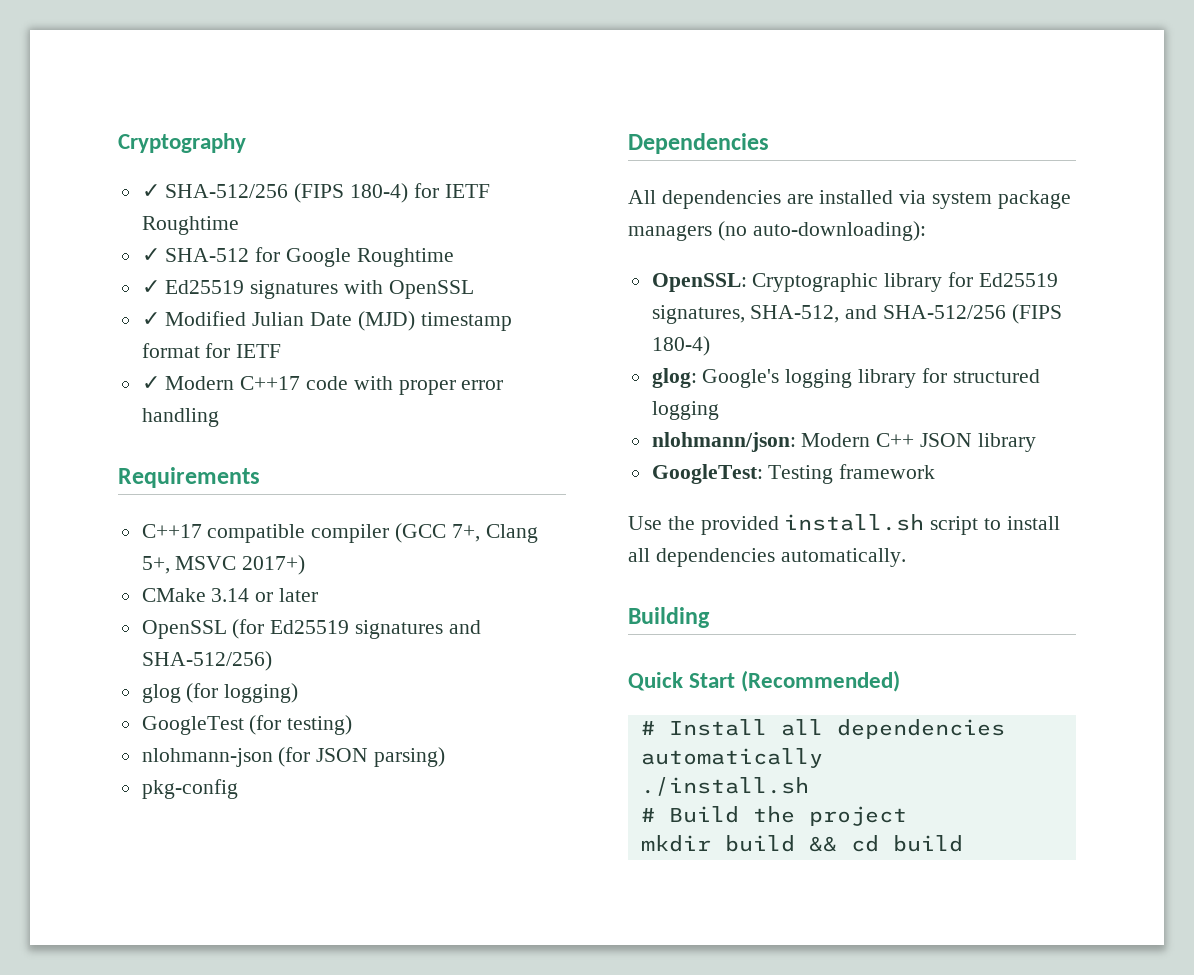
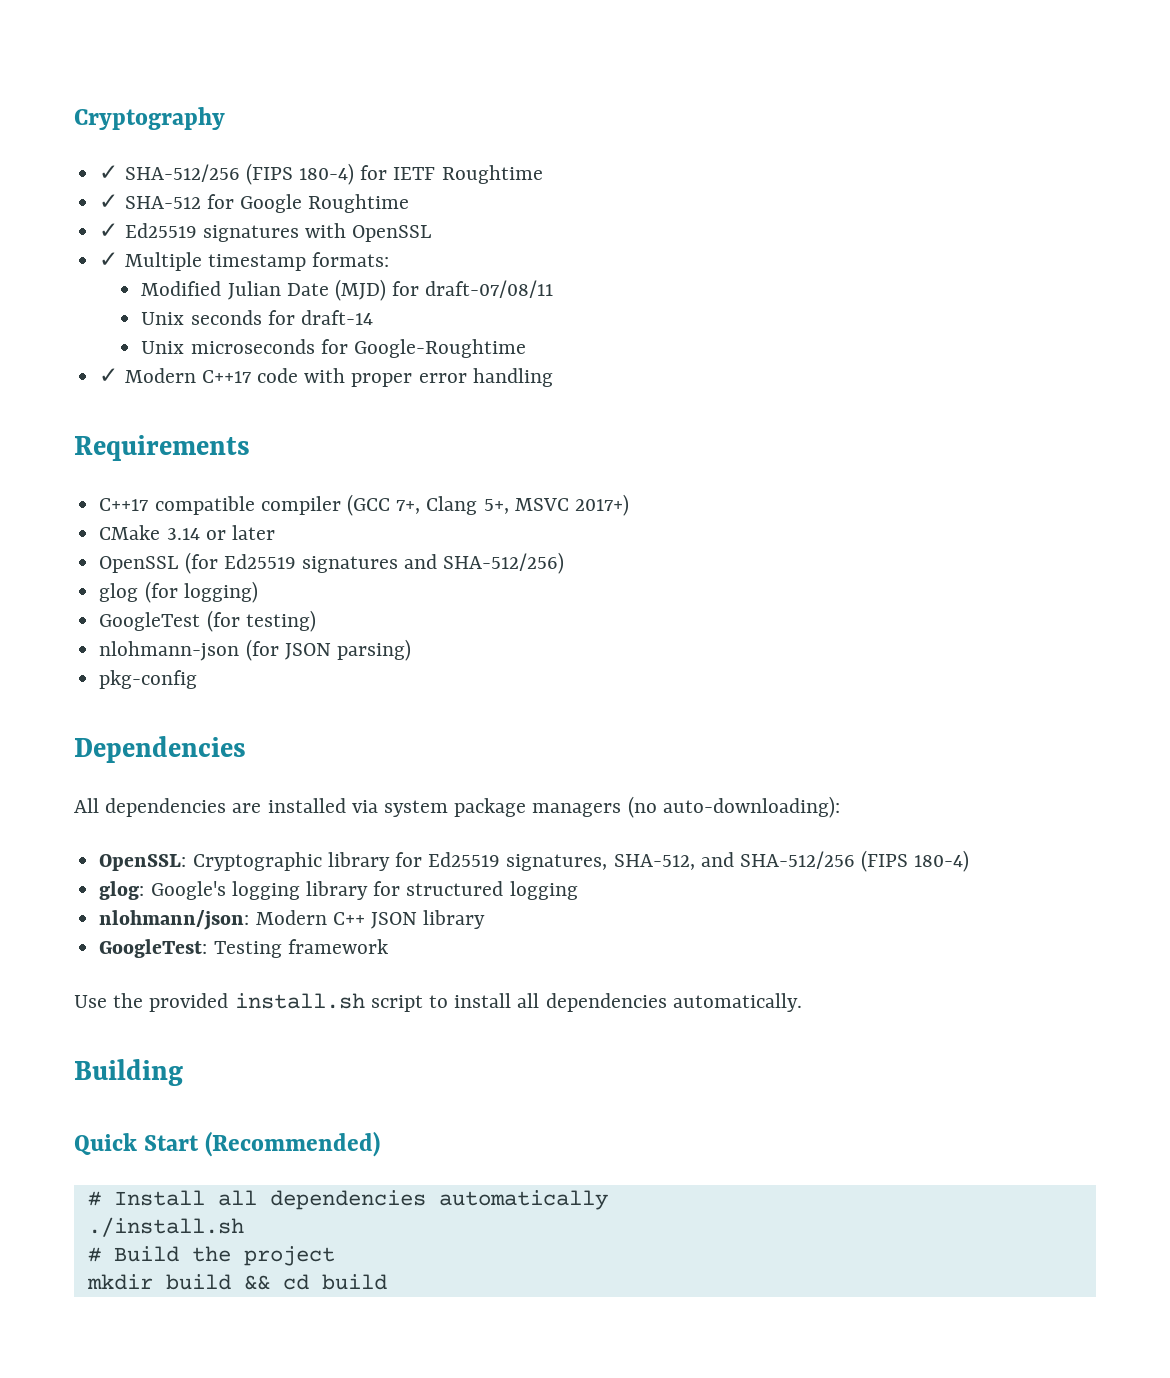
(160, 319) none -> [124,252,389,271] Multiple timestamp formats: //
[420,312,512,331] [141,343,282,358] timestamp format for IETF -> [392,280,554,298] [141,310,373,325] [141,339,526,358] for draft-07/08/11 // Unix seconds for draft-14 // Unix microseconds for Google-Roughtime

